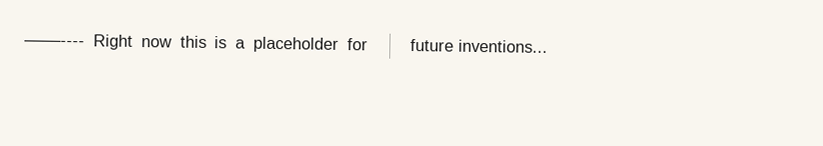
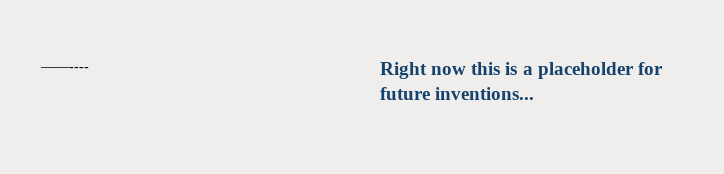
(85, 43) none -> (89, 69) //

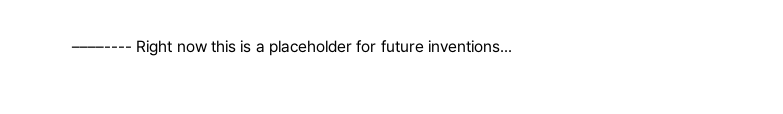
(89, 69) // -> (132, 49) none

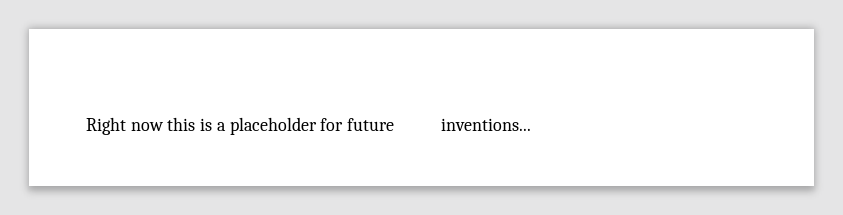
[71,46,132,52] ––––---- -> (86, 126) none

